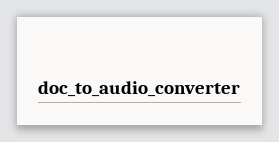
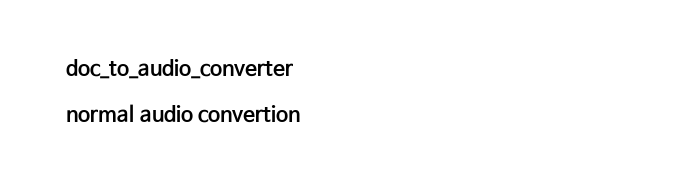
(240, 89) none -> [66,104,301,123] // normal audio convertion

